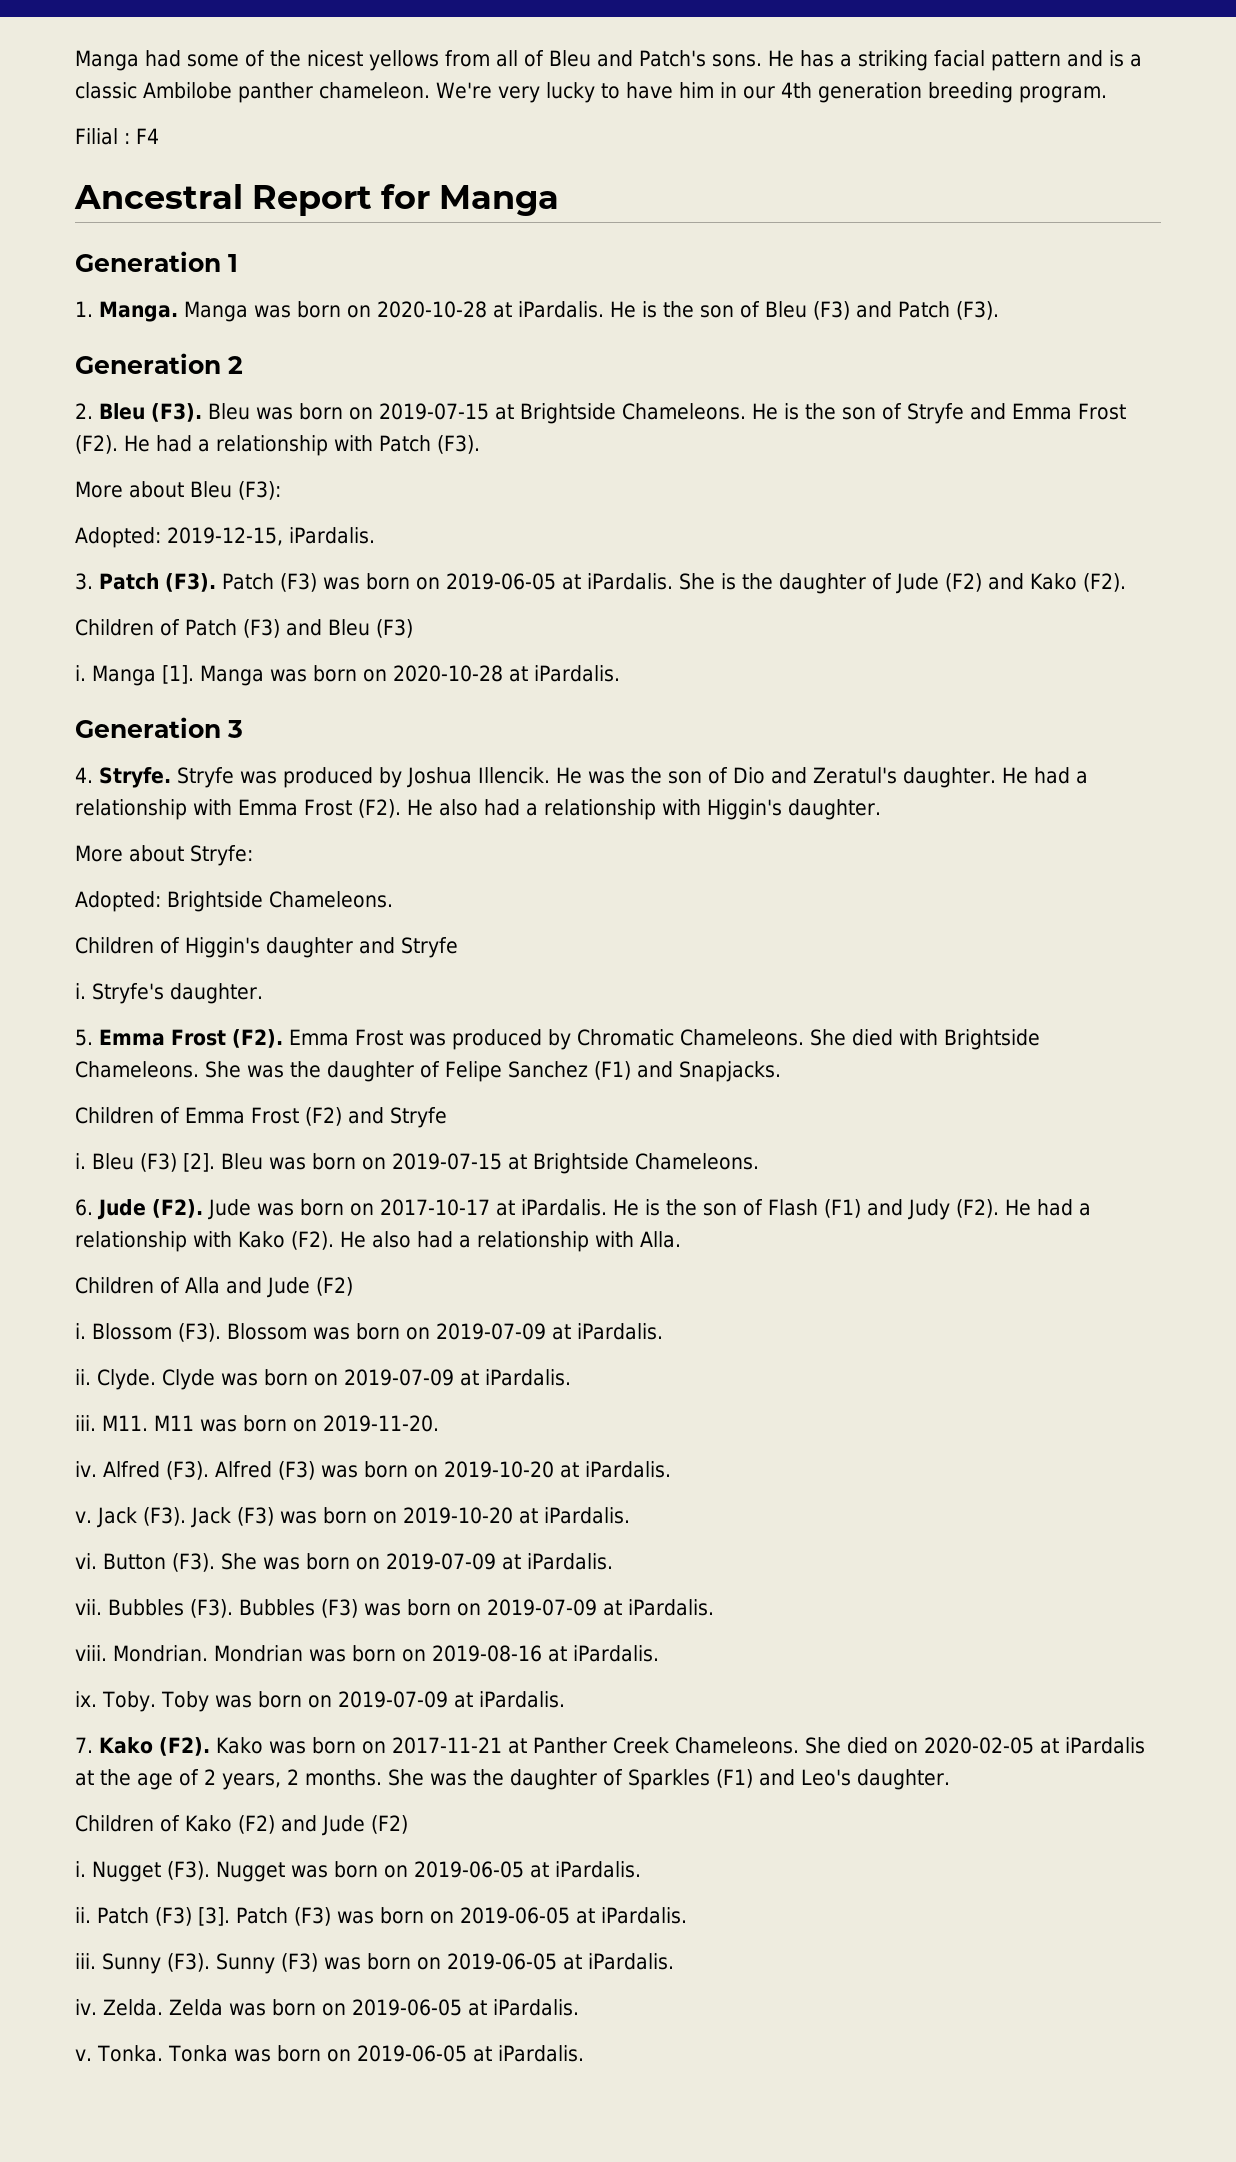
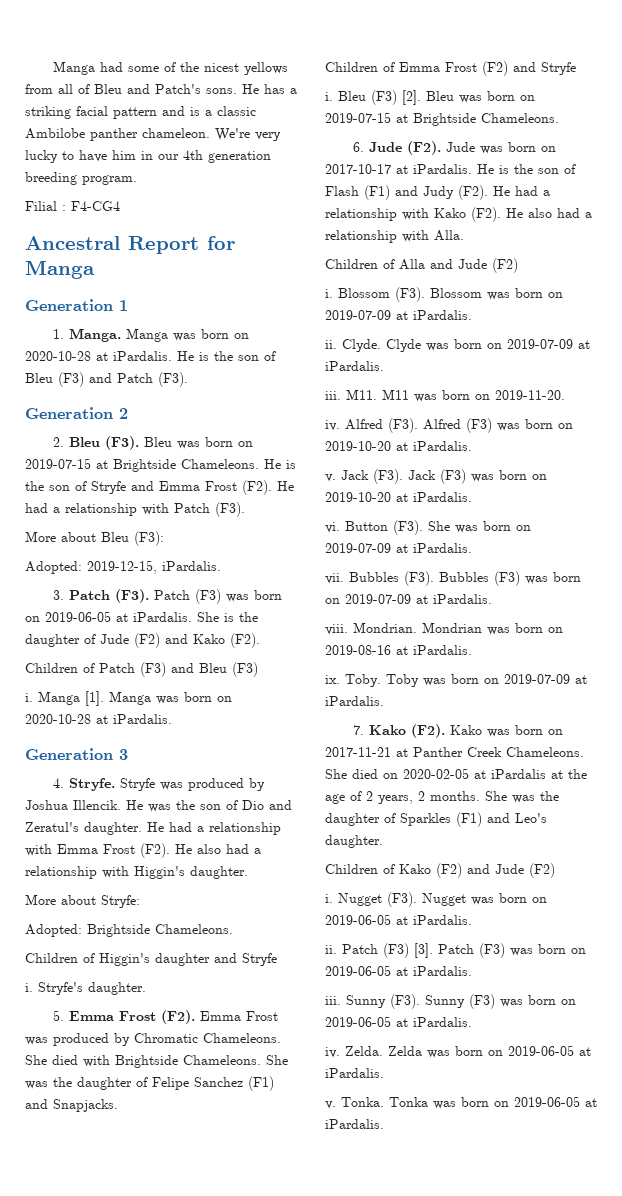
[135,128,159,144] F4 -> [71,201,120,211] F4-CG4

